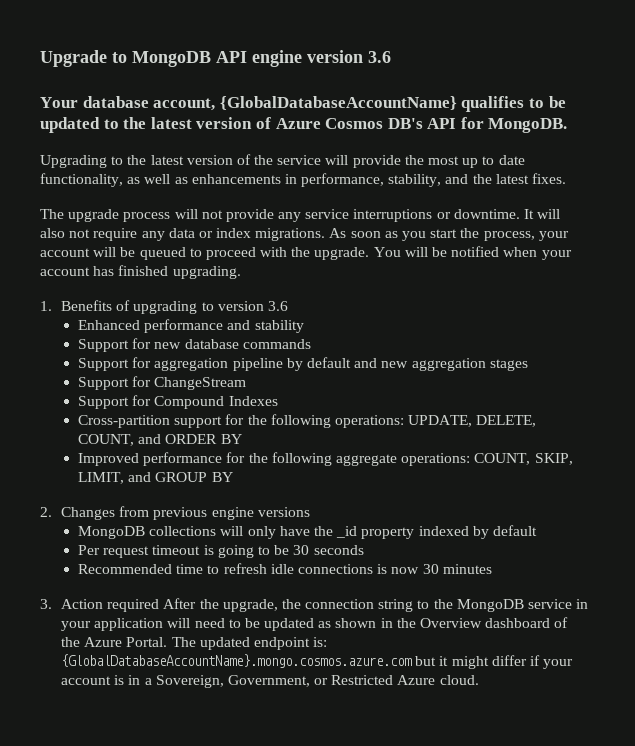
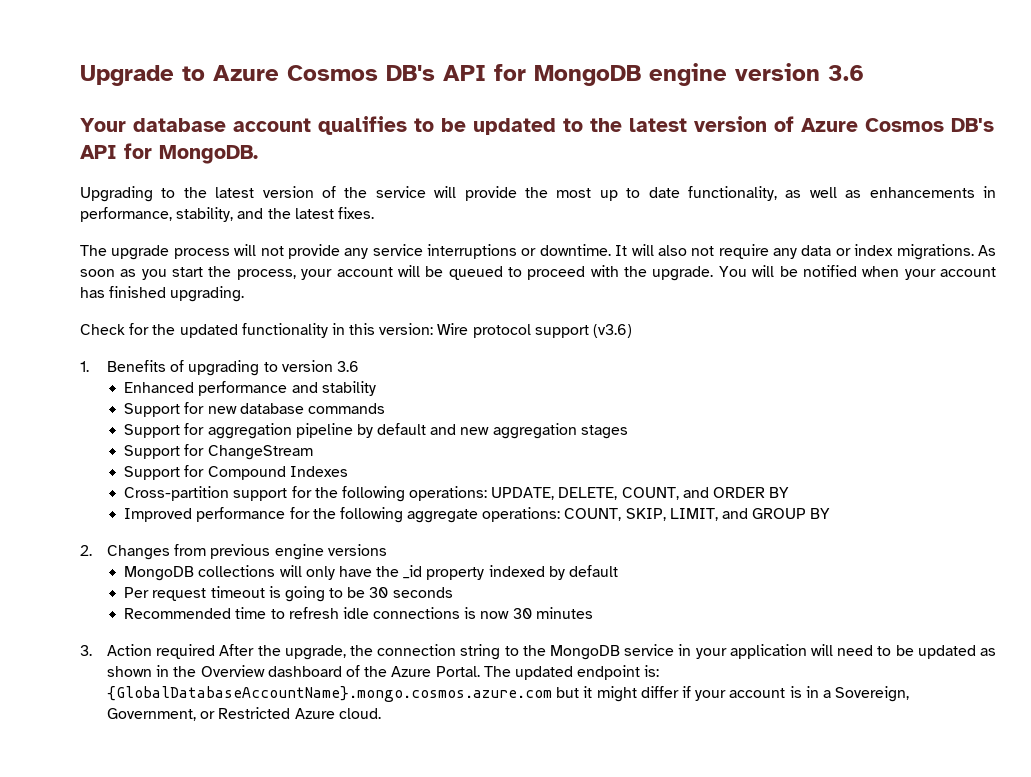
[132,51,247,67] MongoDB API -> [213,64,641,86] Azure Cosmos DB's API for MongoDB
[153,96,457,111] account, {GlobalDatabaseAccountName} -> [233,118,311,132] account
(241, 272) none -> [80,323,633,338] // Check for the updated functionality in this version: Wire protocol support (v3.6)

